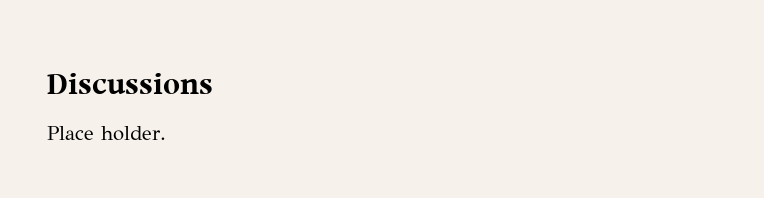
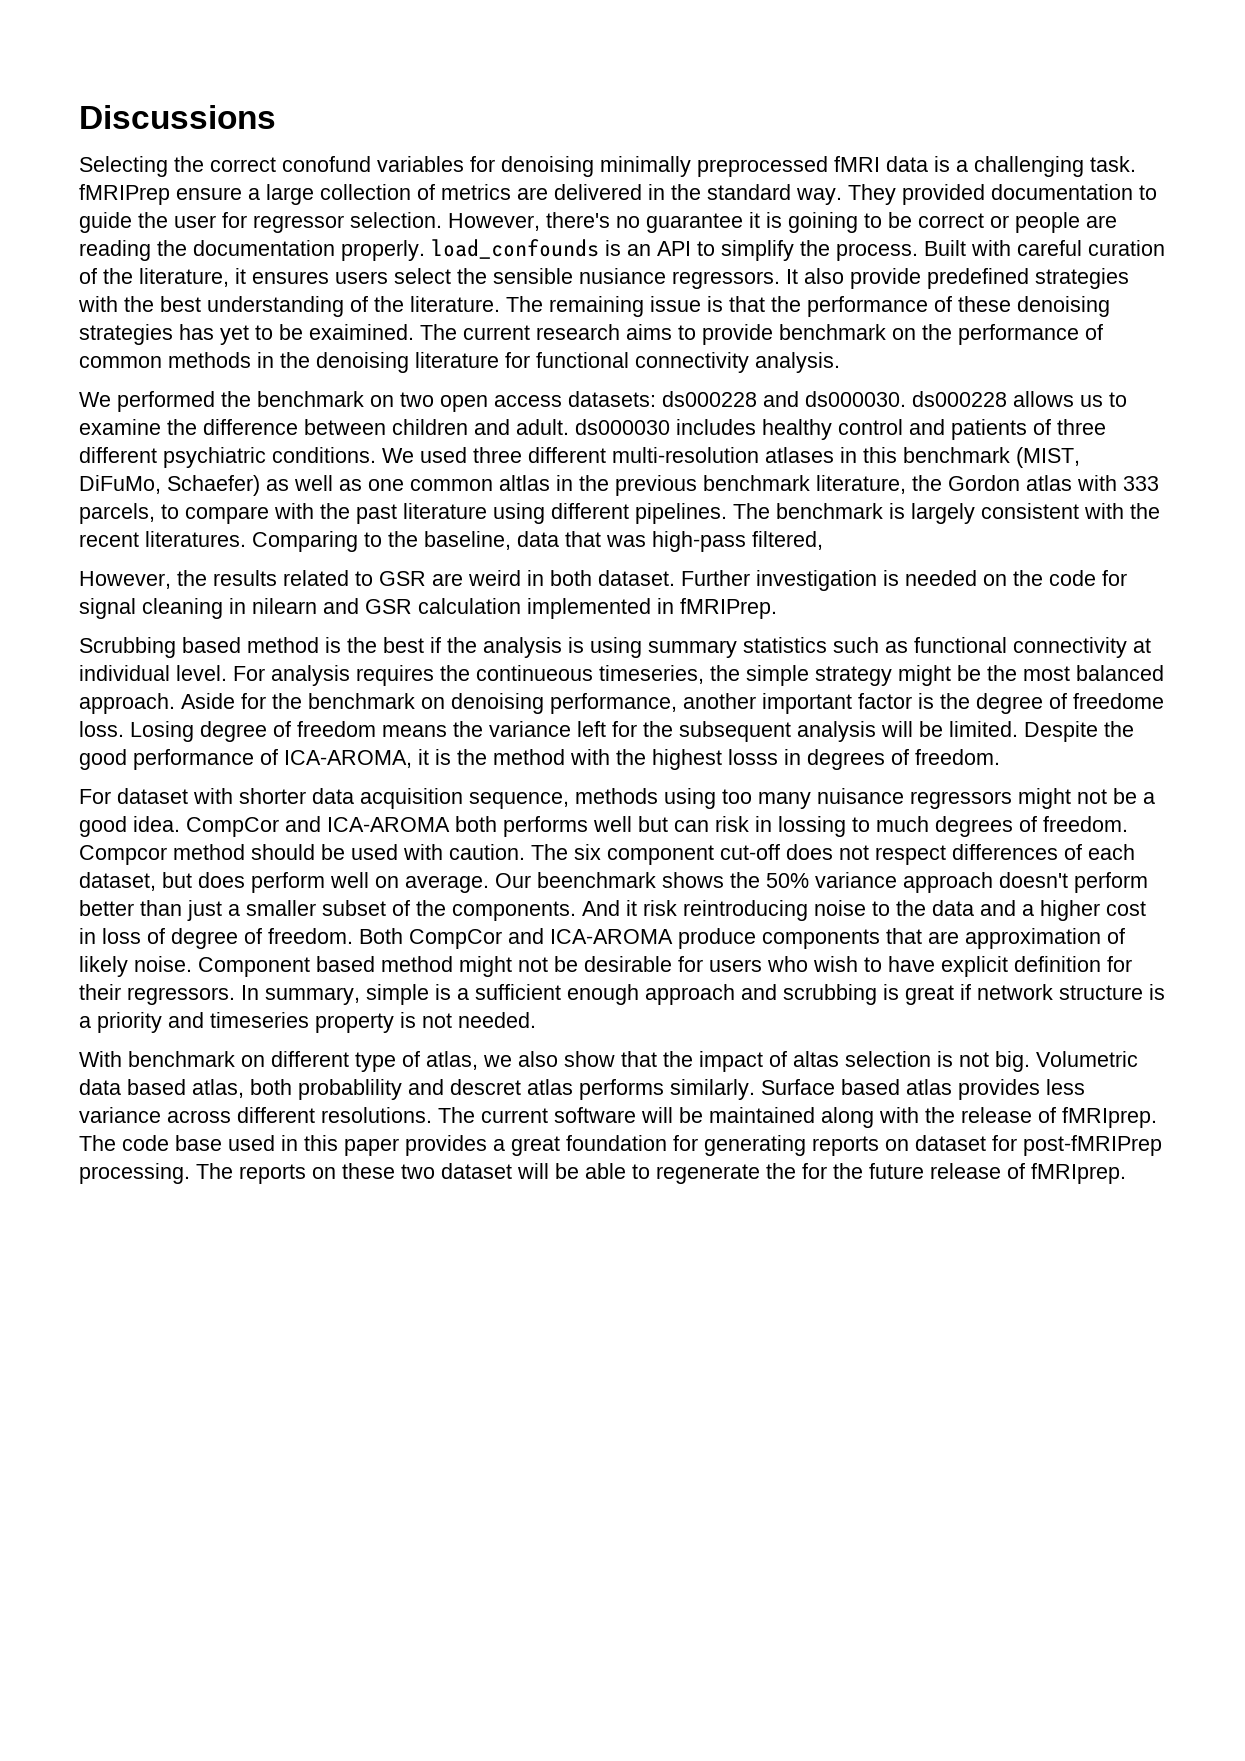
[47,126,166,141] Place holder. -> [79,156,1136,177] [79,184,1157,205] [79,212,1117,233] [79,239,1165,261] [79,268,1129,289] [78,296,1110,317] [79,324,1103,345] [79,352,840,373] [79,391,1127,412] [79,419,1106,440] [79,447,1080,468] [79,475,1159,496] [79,503,1160,524] [79,531,823,552] [79,570,1127,591] [79,598,777,619] [79,637,1151,658] [79,665,1164,686] [79,693,1164,714] [79,721,1134,742] [79,749,1000,770] [79,788,1155,809] [79,816,1128,837] [79,844,1135,865] [79,872,1148,893] [79,900,1146,921] [79,928,1125,949] [79,956,1132,977] [79,984,1165,1005] [79,1012,536,1033] [79,1051,1138,1072] [79,1079,1085,1100] [79,1107,1157,1128] [79,1135,1162,1156] [79,1163,1126,1184] Selecting the correct conofund variables for denoising minimally preprocessed fMRI data is a challenging task. fMRIPrep ensure a large collection of metrics are delivered in the standard way. They provided documentation to guide the user for regressor selection. However, there's no guarantee it is goining to be correct or people are reading the documentation properly. load_confounds is an API to simplify the process. Built with careful curation of the literature, it ensures users select the sensible nusiance regressors. It also provide predefined strategies with the best understanding of the literature. The remaining issue is that the performance of these denoising strategies has yet to be exaimined. The current research aims to provide benchmark on the performance of common methods in the denoising literature for functional connectivity analysis. // We performed the benchmark on two open access datasets: ds000228 and ds000030. ds000228 allows us to examine the difference between children and adult. ds000030 includes healthy control and patients of three different psychiatric conditions. We used three different multi-resolution atlases in this benchmark (MIST, DiFuMo, Schaefer) as well as one common altlas in the previous benchmark literature, the Gordon atlas with 333 parcels, to compare with the past literature using different pipelines. The benchmark is largely consistent with the recent literatures. Comparing to the baseline, data that was high-pass filtered, // However, the results related to GSR are weird in both dataset. Further investigation is needed on the code for signal cleaning in nilearn and GSR calculation implemented in fMRIPrep. // Scrubbing based method is the best if the analysis is using summary statistics such as functional connectivity at individual level. For analysis requires the continueous timeseries, the simple strategy might be the most balanced approach. Aside for the benchmark on denoising performance, another important factor is the degree of freedome loss. Losing degree of freedom means the variance left for the subsequent analysis will be limited. Despite the good performance of ICA-AROMA, it is the method with the highest losss in degrees of freedom. // For dataset with shorter data acquisition sequence, methods using too many nuisance regressors might not be a good idea. CompCor and ICA-AROMA both performs well but can risk in lossing to much degrees of freedom. Compcor method should be used with caution. The six component cut-off does not respect differences of each dataset, but does perform well on average. Our beenchmark shows the 50% variance approach doesn't perform better than just a smaller subset of the components. And it risk reintroducing noise to the data and a higher cost in loss of degree of freedom. Both CompCor and ICA-AROMA produce components that are approximation of likely noise. Component based method might not be desirable for users who wish to have explicit definition for their regressors. In summary, simple is a sufficient enough approach and scrubbing is great if network structure is a priority and timeseries property is not needed. // With benchmark on different type of atlas, we also show that the impact of altas selection is not big. Volumetric data based atlas, both probablility and descret atlas performs similarly. Surface based atlas provides less variance across different resolutions. The current software will be maintained along with the release of fMRIprep. The code base used in this paper provides a great foundation for generating reports on dataset for post-fMRIPrep processing. The reports on these two dataset will be able to regenerate the for the future release of fMRIprep.

